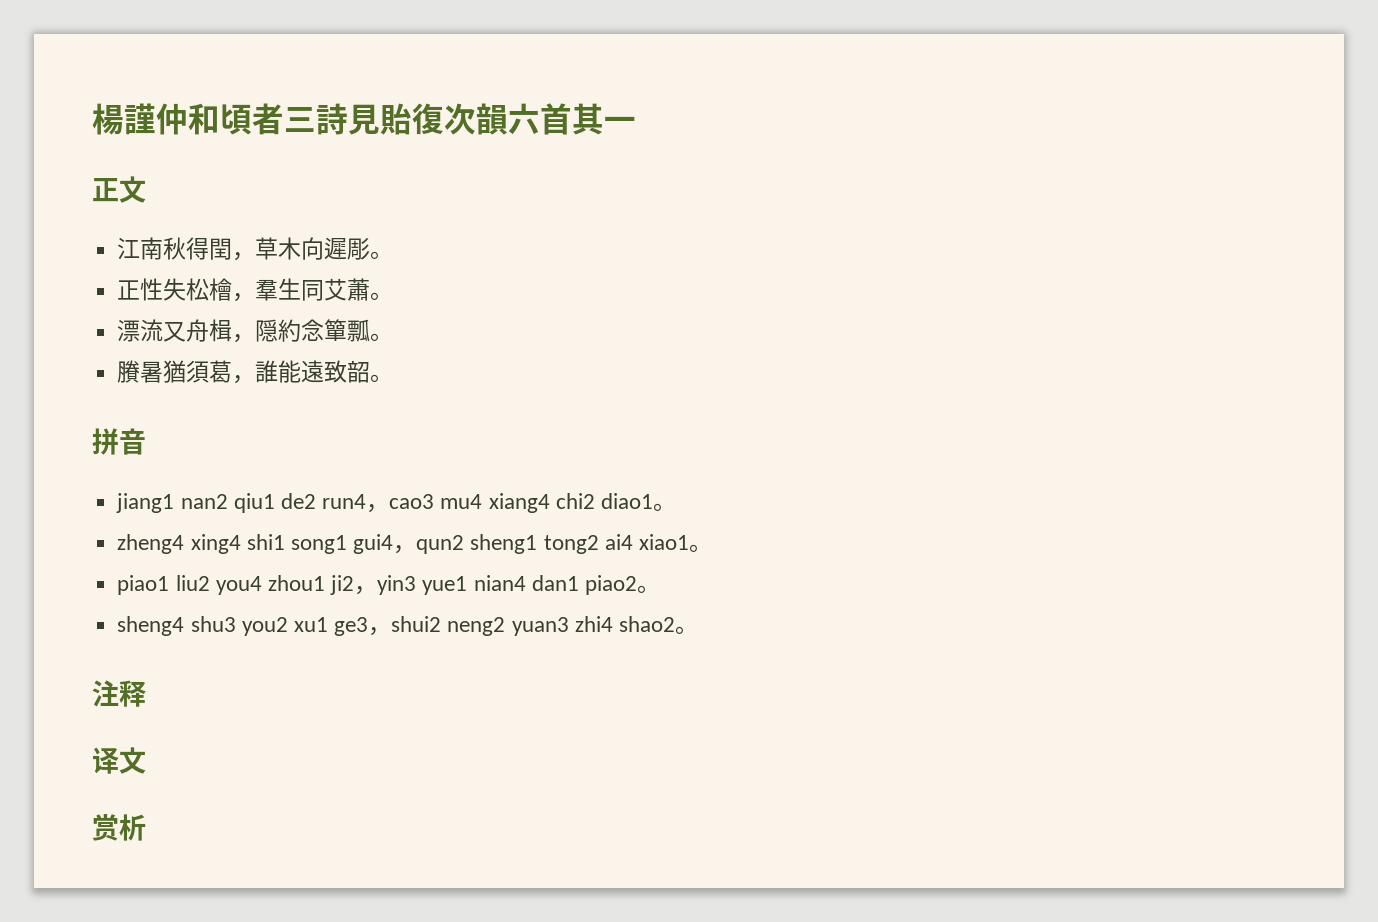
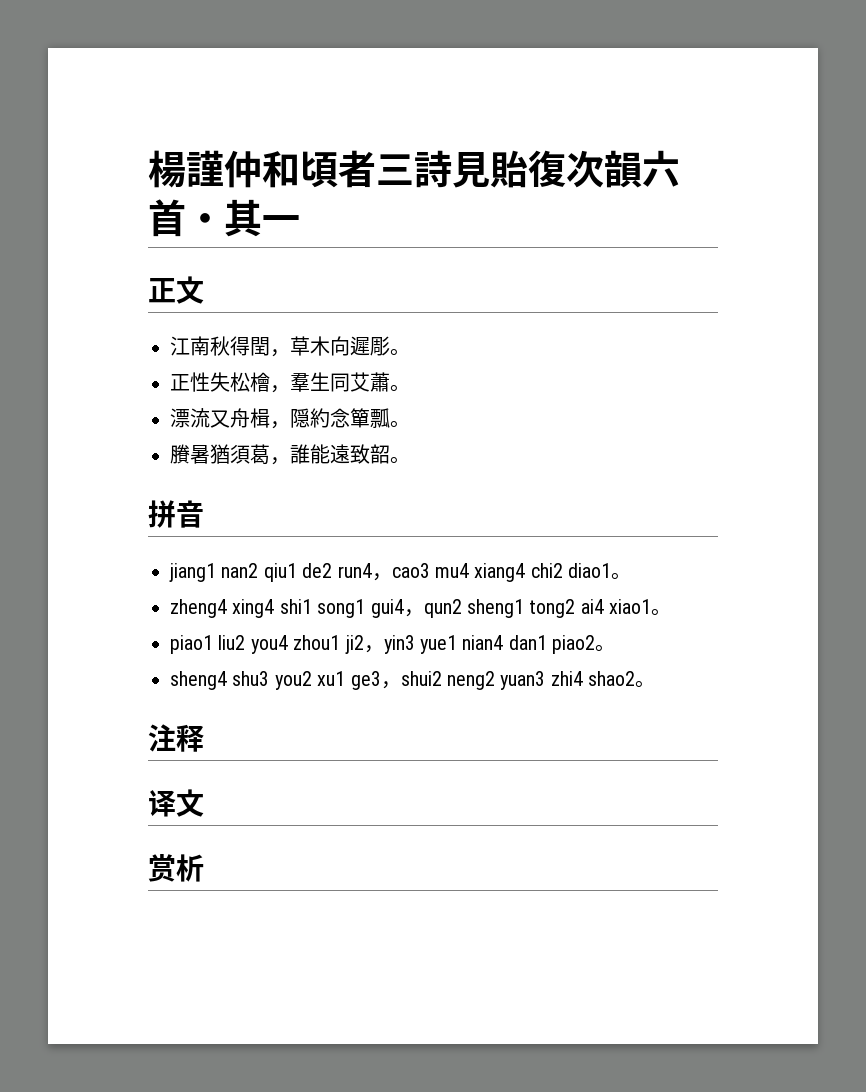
(572, 119) none -> [186,213,224,232] ・

